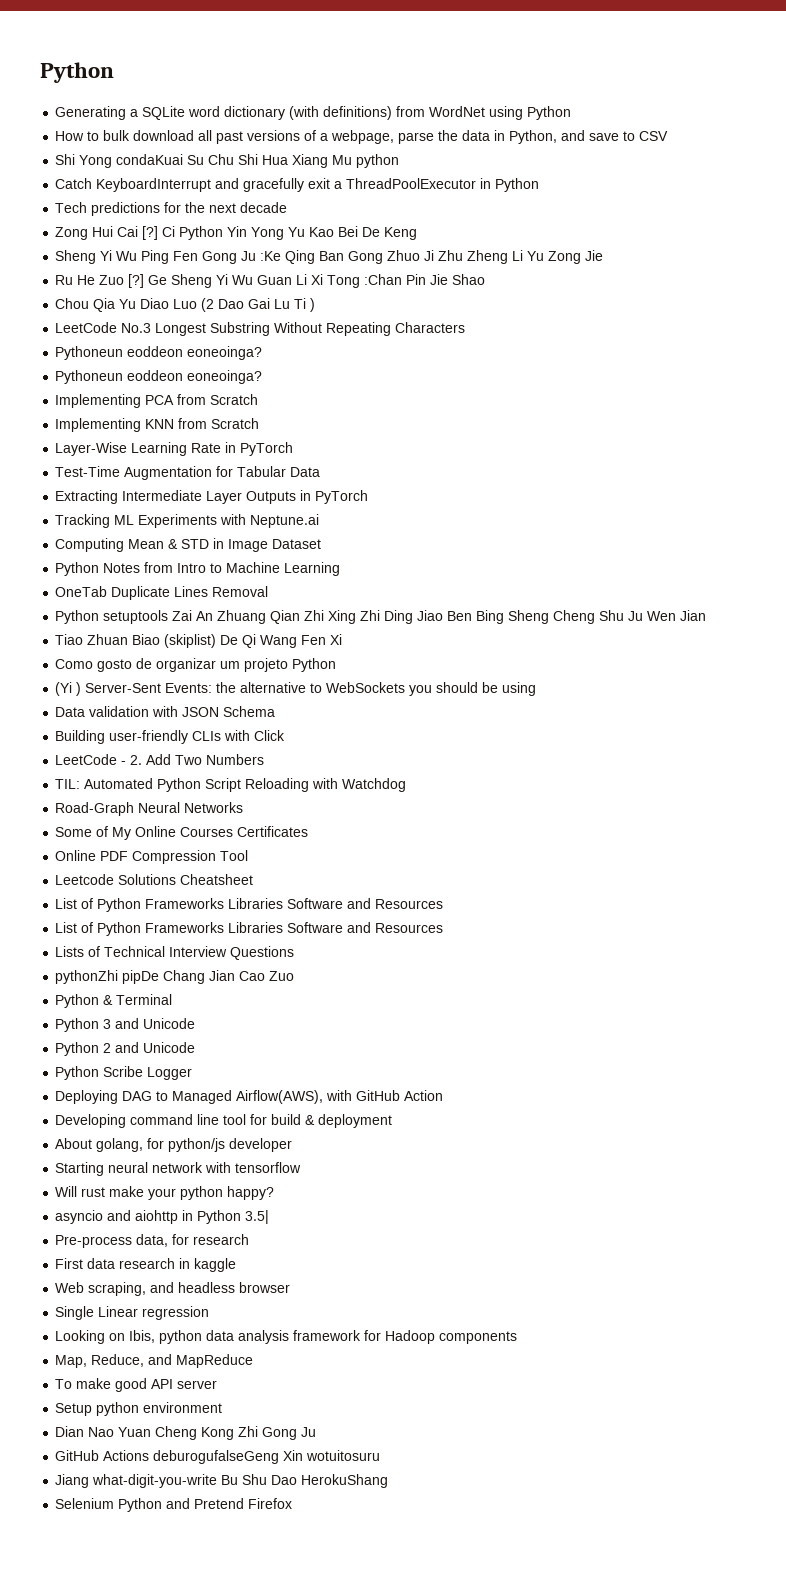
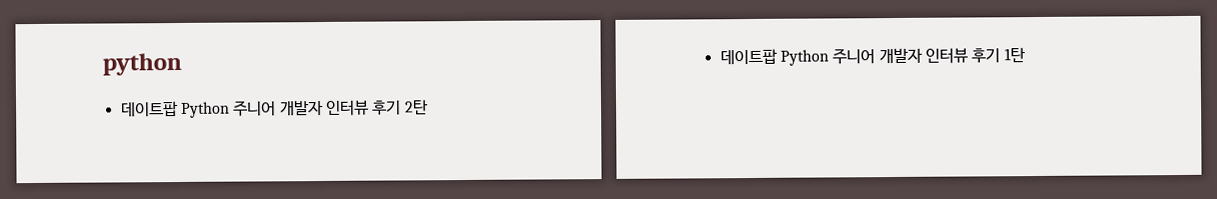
[40,62,114,83] [55,106,572,120] [55,130,669,144] [55,154,400,168] [55,178,540,192] [55,202,288,216] [55,226,418,240] [55,250,604,264] [55,274,486,288] [55,298,316,312] [55,322,466,336] [55,346,263,360] [55,370,263,384] [55,394,259,408] [55,418,260,432] [55,442,294,456] [55,466,321,480] [55,490,369,504] [55,514,320,528] [55,538,322,552] [55,562,341,576] [55,586,269,600] [55,610,707,624] [55,634,343,648] [55,658,337,672] [55,682,537,696] [55,706,276,717] [55,730,286,744] [55,754,265,765] [55,778,407,792] [55,802,244,816] [55,826,309,840] [55,850,249,864] [55,874,254,885] [55,898,444,912] [55,922,444,936] [55,946,295,960] [55,970,295,984] [55,994,173,1008] [55,1018,196,1032] [55,1042,196,1056] [55,1066,193,1080] [55,1090,444,1104] [55,1114,393,1128] [55,1138,293,1152] [55,1162,302,1176] [55,1186,275,1200] [55,1210,270,1224] [55,1234,250,1248] [55,1258,237,1272] [55,1282,291,1296] [55,1306,210,1320] [55,1330,518,1344] [55,1354,254,1368] [55,1378,218,1392] [55,1402,223,1416] [55,1426,317,1440] [55,1450,381,1464] [55,1474,389,1488] [55,1498,293,1512] Python // Generating a SQLite word dictionary (with definitions) from WordNet using Python // How to bulk download all past versions of a webpage, parse the data in Python, and save to CSV // Shi Yong condaKuai Su Chu Shi Hua Xiang Mu python // Catch KeyboardInterrupt and gracefully exit a ThreadPoolExecutor in Python // Tech predictions for the next decade // Zong Hui Cai [?] Ci Python Yin Yong Yu Kao Bei De Keng // Sheng Yi Wu Ping Fen Gong Ju :Ke Qing Ban Gong Zhuo Ji Zhu Zheng Li Yu Zong Jie // Ru He Zuo [?] Ge Sheng Yi Wu Guan Li Xi Tong :Chan Pin Jie Shao // Chou Qia Yu Diao Luo (2 Dao Gai Lu Ti ) // LeetCode No.3 Longest Substring Without Repeating Characters // Pythoneun eoddeon eoneoinga? // Pythoneun eoddeon eoneoinga? // Implementing PCA from Scratch // Implementing KNN from Scratch // Layer-Wise Learning Rate in PyTorch // Test-Time Augmentation for Tabular Data // Extracting Intermediate Layer Outputs in PyTorch // Tracking ML Experiments with Neptune.ai // Computing Mean & STD in Image Dataset // Python Notes from Intro to Machine Learning // OneTab Duplicate Lines Removal // Python setuptools Zai An Zhuang Qian Zhi Xing Zhi Ding Jiao Ben Bing Sheng Cheng Shu Ju Wen Jian // Tiao Zhuan Biao (skiplist) De Qi Wang Fen Xi // Como gosto de organizar um projeto Python // (Yi ) Server-Sent Events: the alternative to WebSockets you should be using // Data validation with JSON Schema // Building user-friendly CLIs with Click // LeetCode - 2. Add Two Numbers // TIL: Automated Python Script Reloading with Watchdog // Road-Graph Neural Networks // Some of My Online Courses Certificates // Online PDF Compression Tool // Leetcode Solutions Cheatsheet // List of Python Frameworks Libraries Software and Resources // List of Python Frameworks Libraries Software and Resources // Lists of Technical Interview Questions // pythonZhi pipDe Chang Jian Cao Zuo // Python & Terminal // Python 3 and Unicode // Python 2 and Unicode // Python Scribe Logger // Deploying DAG to Managed Airflow(AWS), with GitHub Action // Developing command line tool for build & deployment // About golang, for python/js developer // Starting neural network with tensorflow // Will rust make your python happy? // asyncio and aiohttp in Python 3.5| // Pre-process data, for research // First data research in kaggle // Web scraping, and headless browser // Single Linear regression // Looking on Ibis, python data analysis framework for Hadoop components // Map, Reduce, and MapReduce // To make good API server // Setup python environment // Dian Nao Yuan Cheng Kong Zhi Gong Ju // GitHub Actions deburogufalseGeng Xin wotuitosuru // Jiang what-digit-you-write Bu Shu Dao HerokuShang // Selenium Python and Pretend Firefox -> [102,52,182,76] [120,99,429,118] [719,47,1026,66] python // 데이트팝 Python 주니어 개발자 인터뷰 후기 2탄 // 데이트팝 Python 주니어 개발자 인터뷰 후기 1탄

